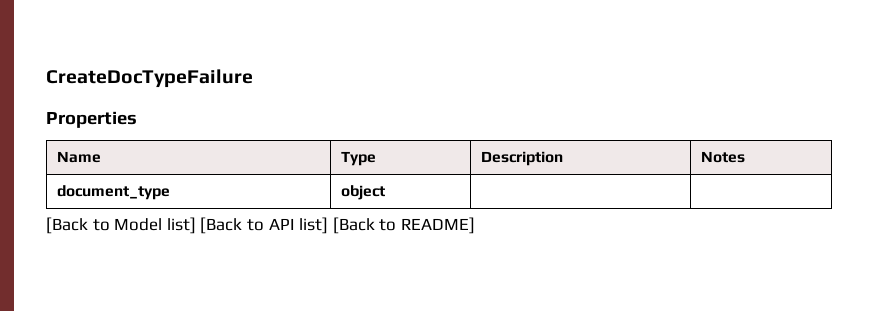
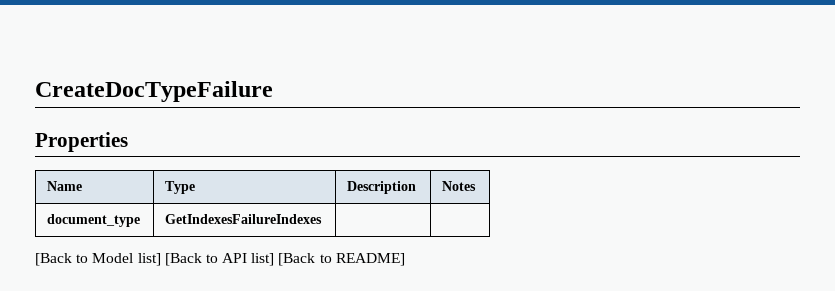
[341,185,386,200] object -> [165,214,323,224] GetIndexesFailureIndexes

